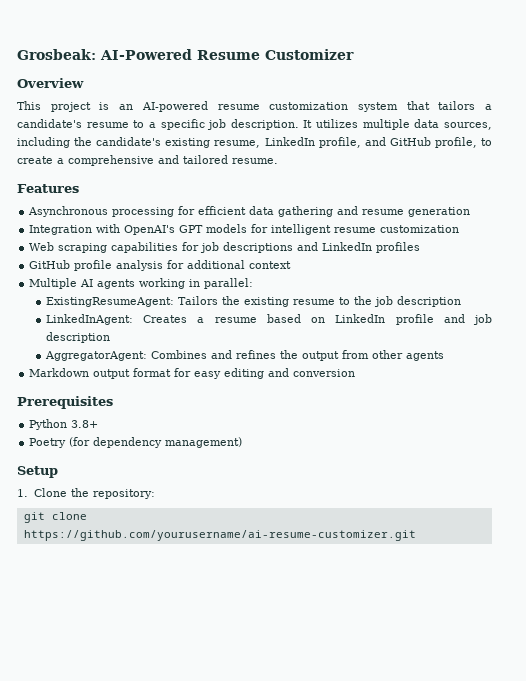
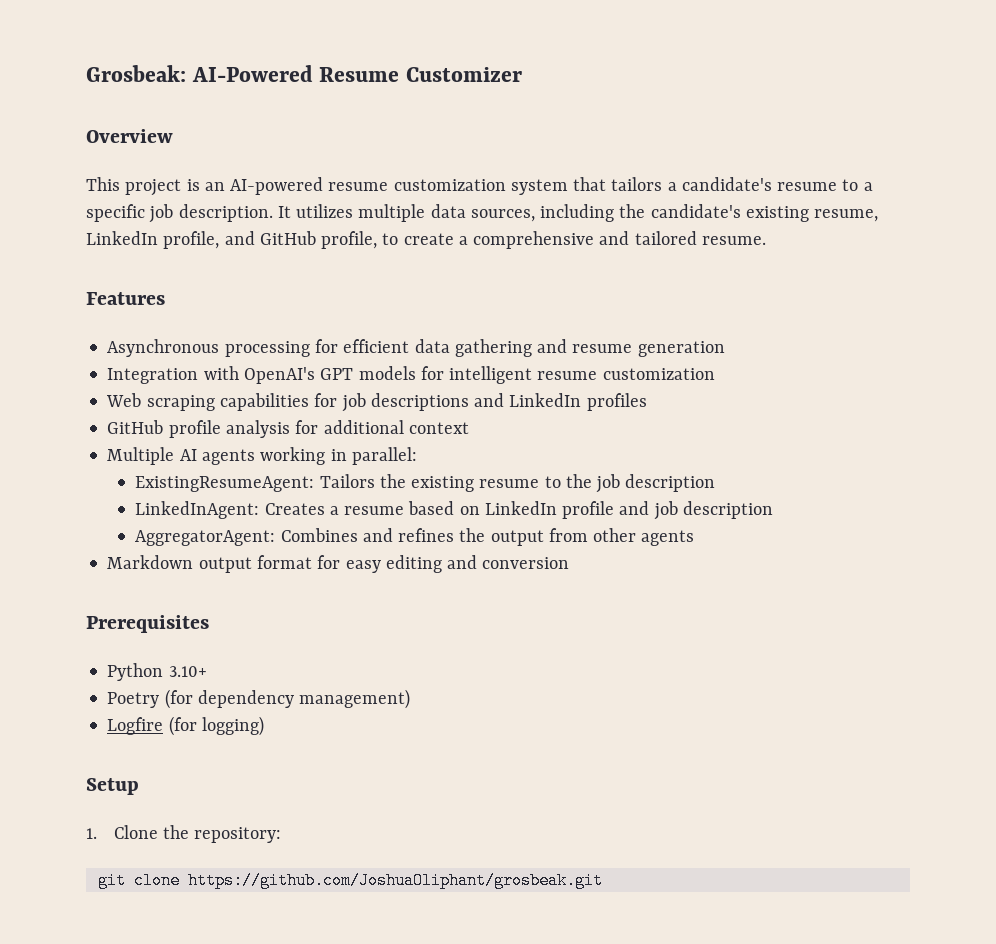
[71,420,99,428] 3.8+ -> [168,666,207,677] 3.10+
(243, 442) none -> [107,716,264,736] // Logfire (for logging)
[23,530,416,541] https://github.com/yourusername/ai-resume-customizer.git -> [187,872,603,889] https://github.com/JoshuaOliphant/grosbeak.git

